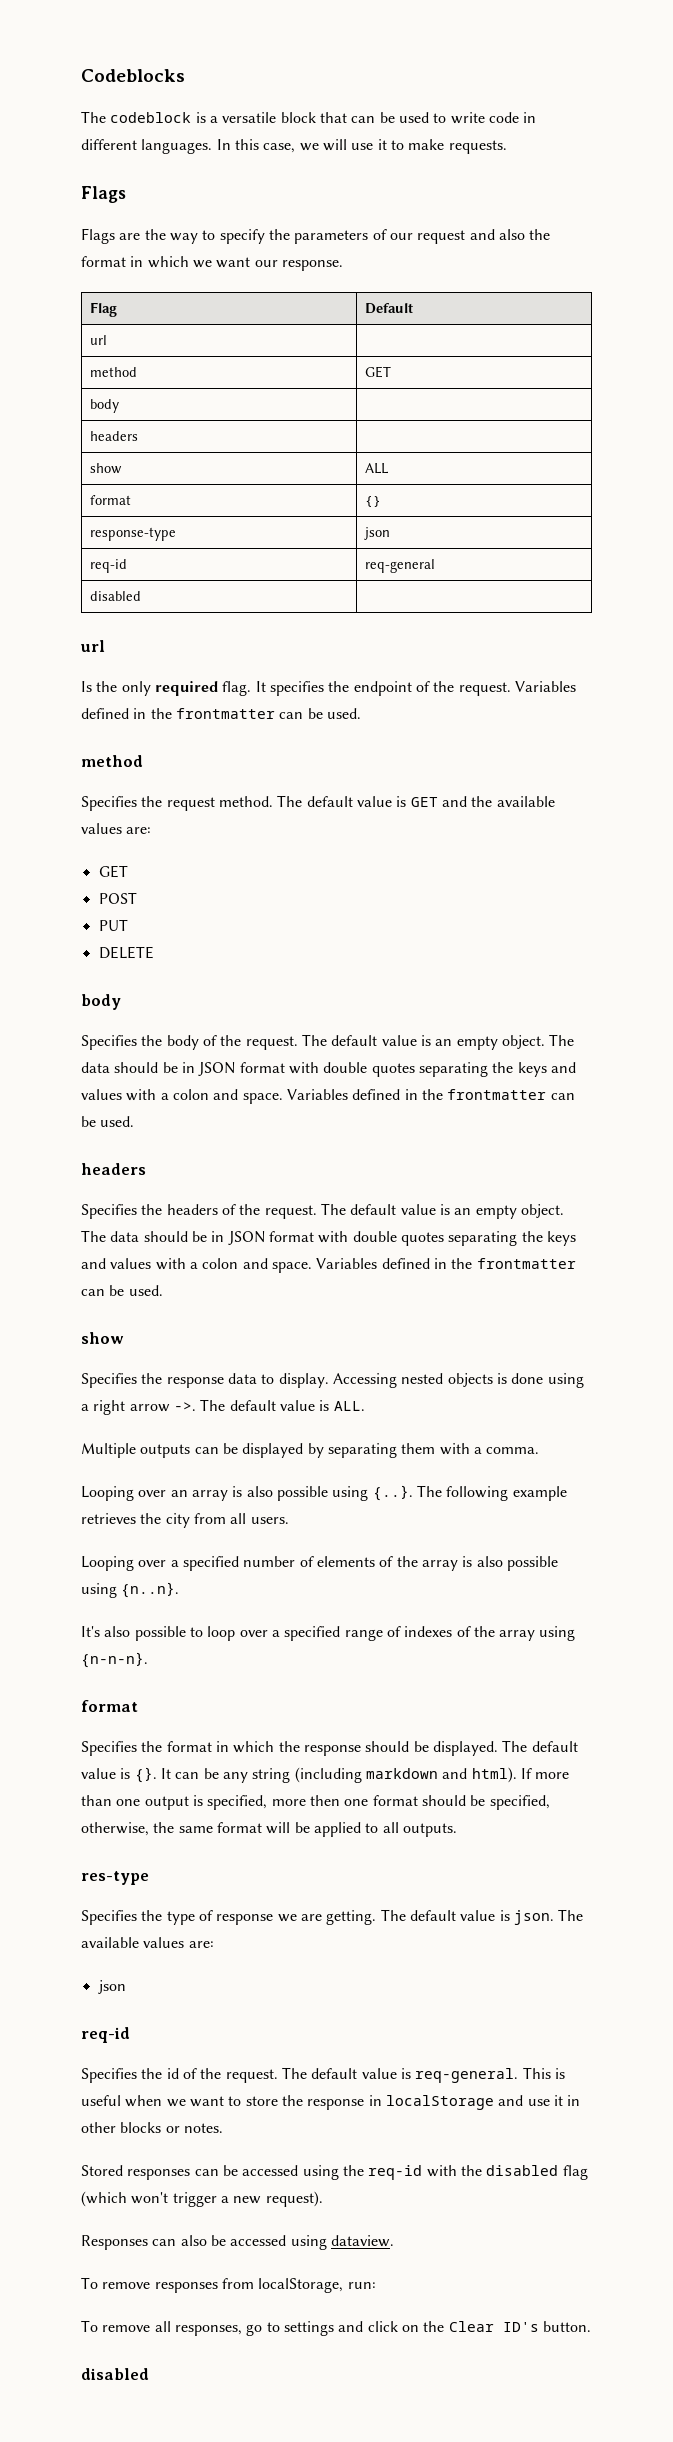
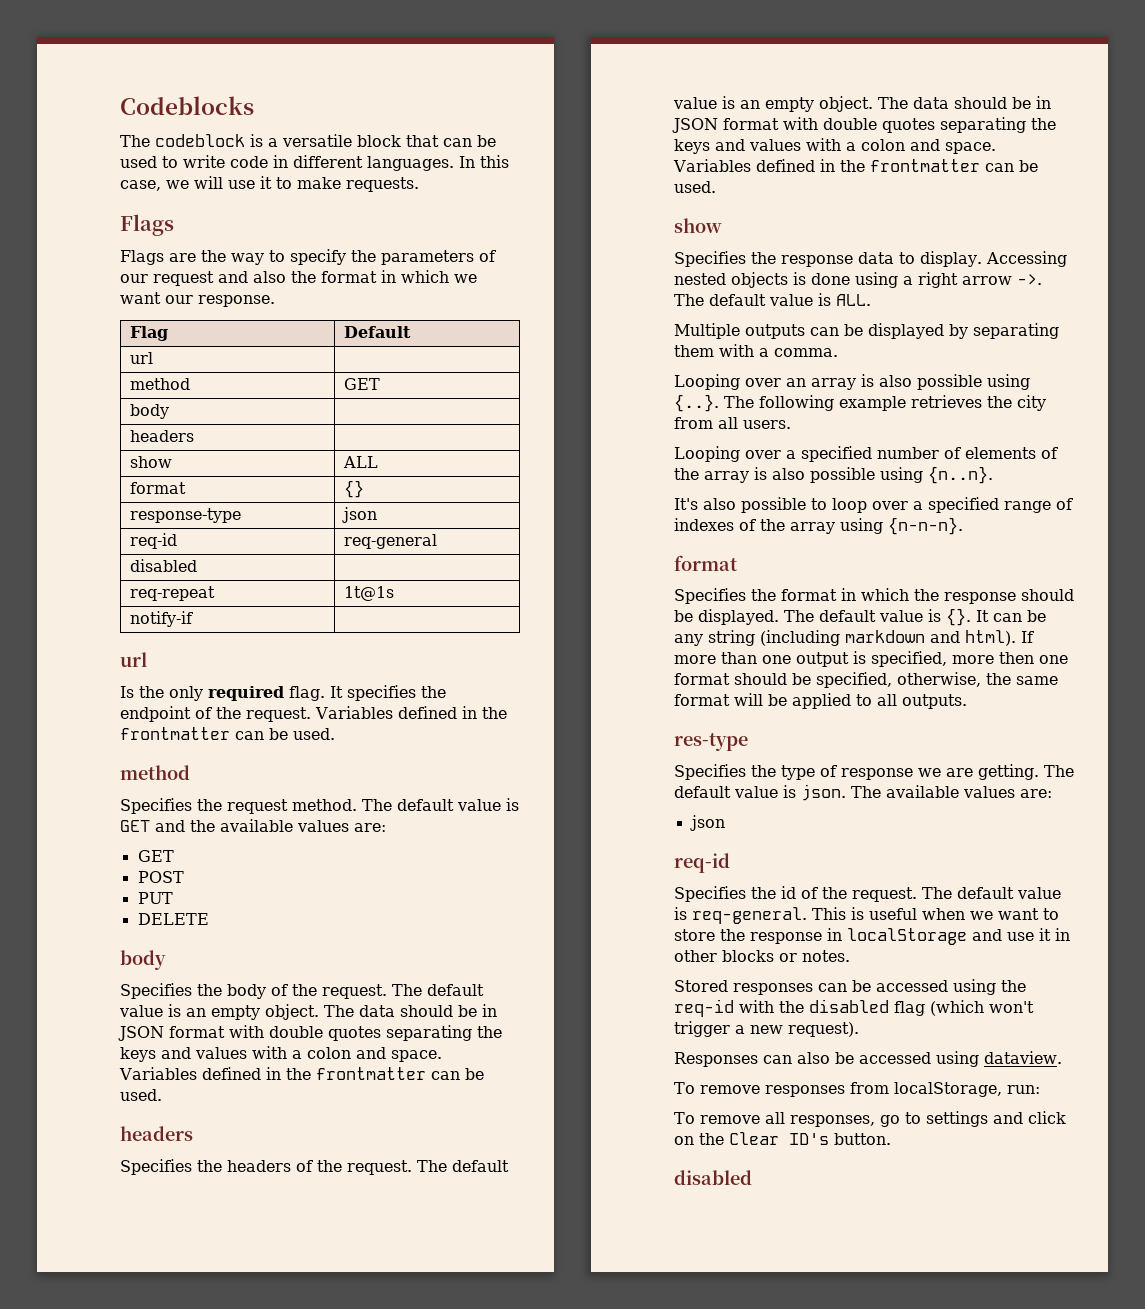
(142, 596) none -> [129,586,215,601] [343,586,394,601] [129,611,193,627] // req-repeat | 1t@1s // notify-if |

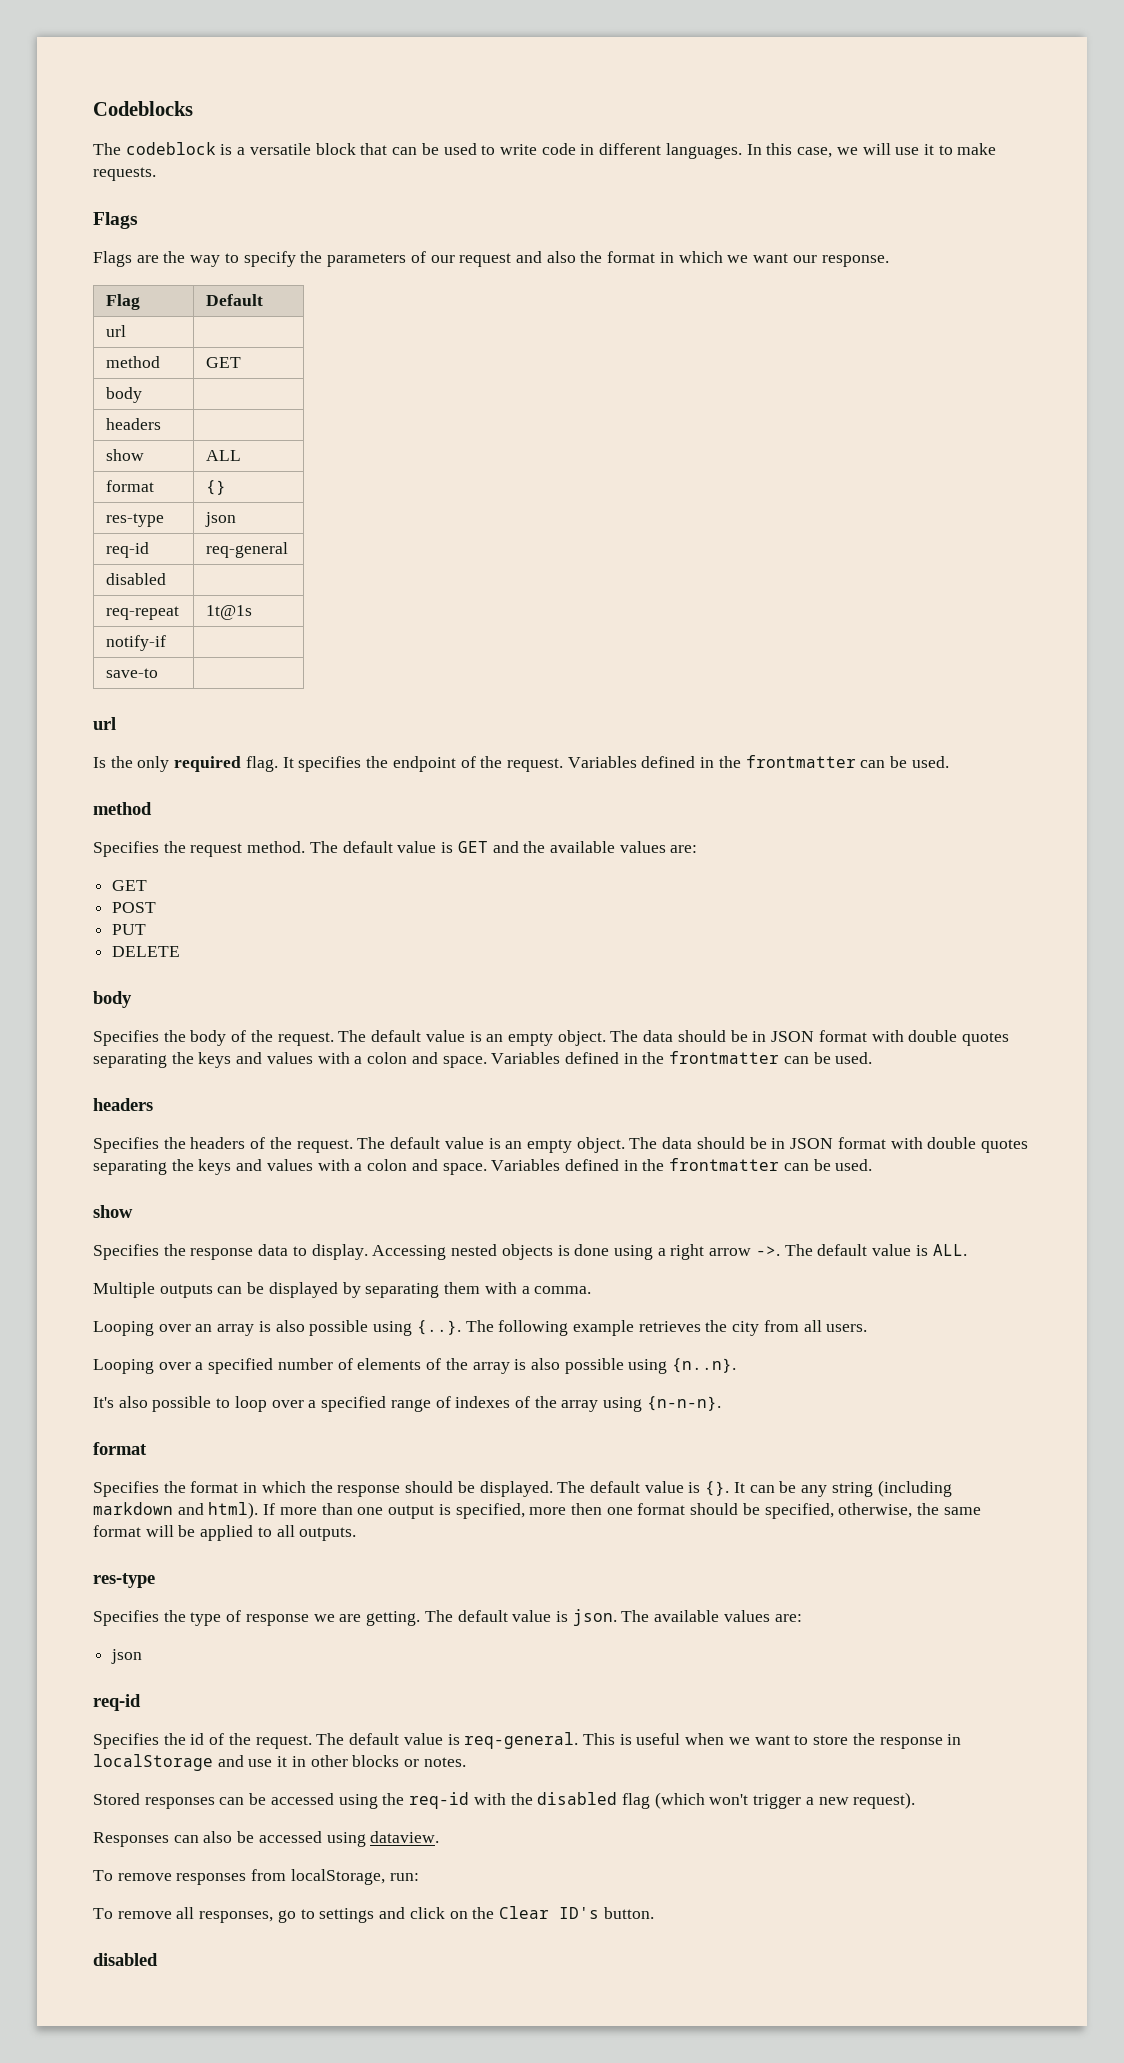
[129,508,241,523] response-type -> [106,513,165,527] res-type
(193, 619) none -> [106,668,159,678] // save-to |

